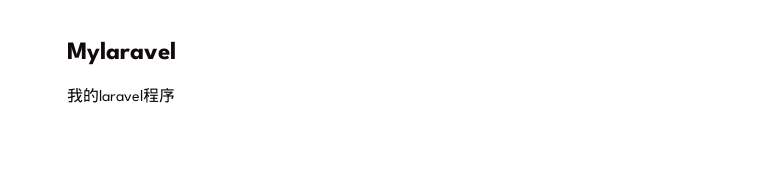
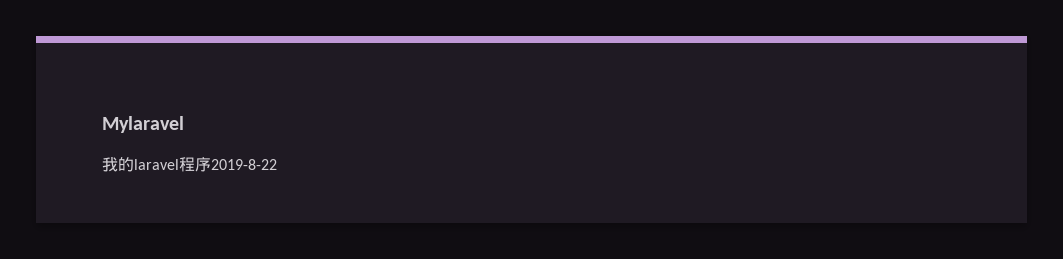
(175, 95) none -> [211,159,277,170] 2019-8-22

